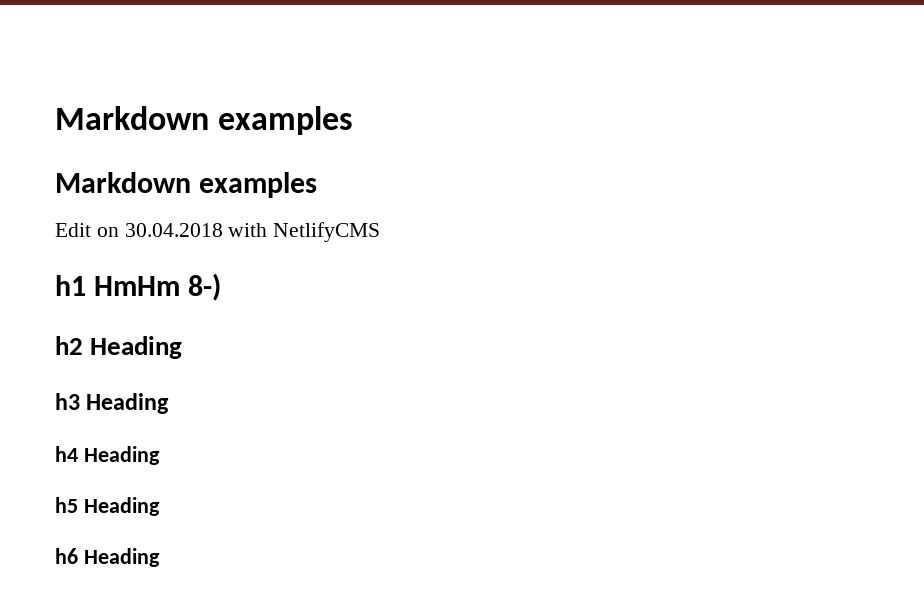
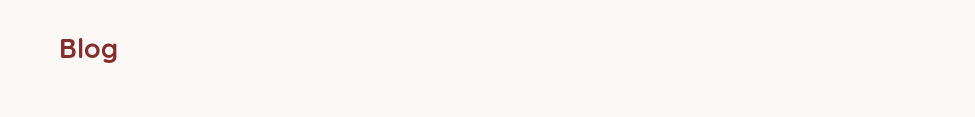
[55,106,354,135] [55,172,318,198] [55,222,381,242] [55,273,222,301] [55,336,183,359] [55,393,170,414] [55,446,160,465] [55,497,160,516] [55,548,160,567] Markdown examples // Markdown examples // Edit on 30.04.2018 with NetlifyCMS // h1 HmHm 8-) // h2 Heading // h3 Heading // h4 Heading // h5 Heading // h6 Heading -> [59,38,118,63] Blog

